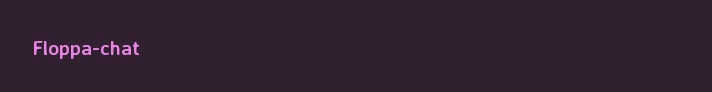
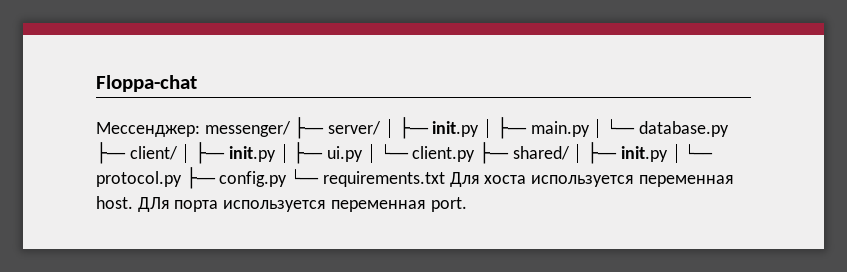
(140, 50) none -> [96,117,729,139] [96,142,714,164] [96,167,734,189] [96,196,467,212] // Мессенджер: messenger/ ├── server/ │ ├── init.py │ ├── main.py │ └── database.py ├── client/ │ ├── init.py │ ├── ui.py │ └── client.py ├── shared/ │ ├── init.py │ └── protocol.py ├── config.py └── requirements.txt Для хоста используется переменная host. ДЛя порта используется переменная port.

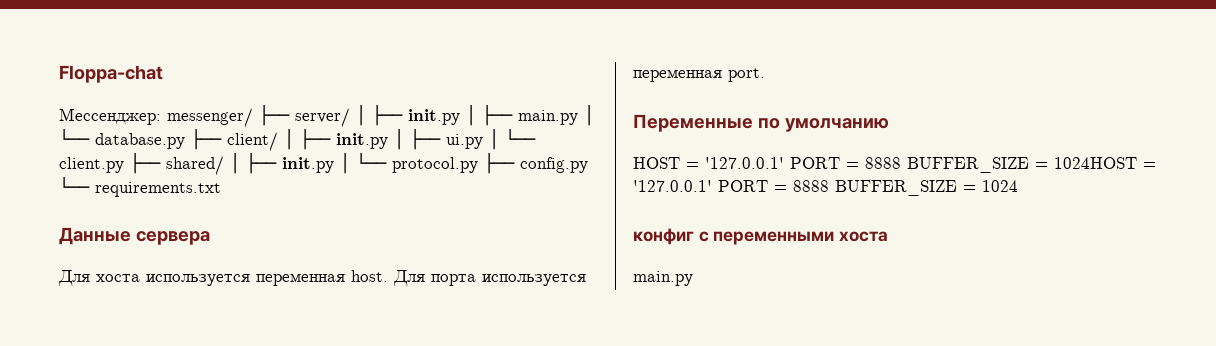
(445, 179) none -> [59,227,210,245] // Данные сервера //
[137,197,170,212] ДЛя -> [393,270,425,286] Для
(467, 204) none -> [633,114,889,132] [633,157,1156,173] [633,180,1018,196] [633,228,889,245] [633,271,693,286] // Переменные по умолчанию // HOST = '127.0.0.1' PORT = 8888 BUFFER_SIZE = 1024HOST = '127.0.0.1' PORT = 8888 BUFFER_SIZE = 1024 // конфиг с переменными хоста // main.py

